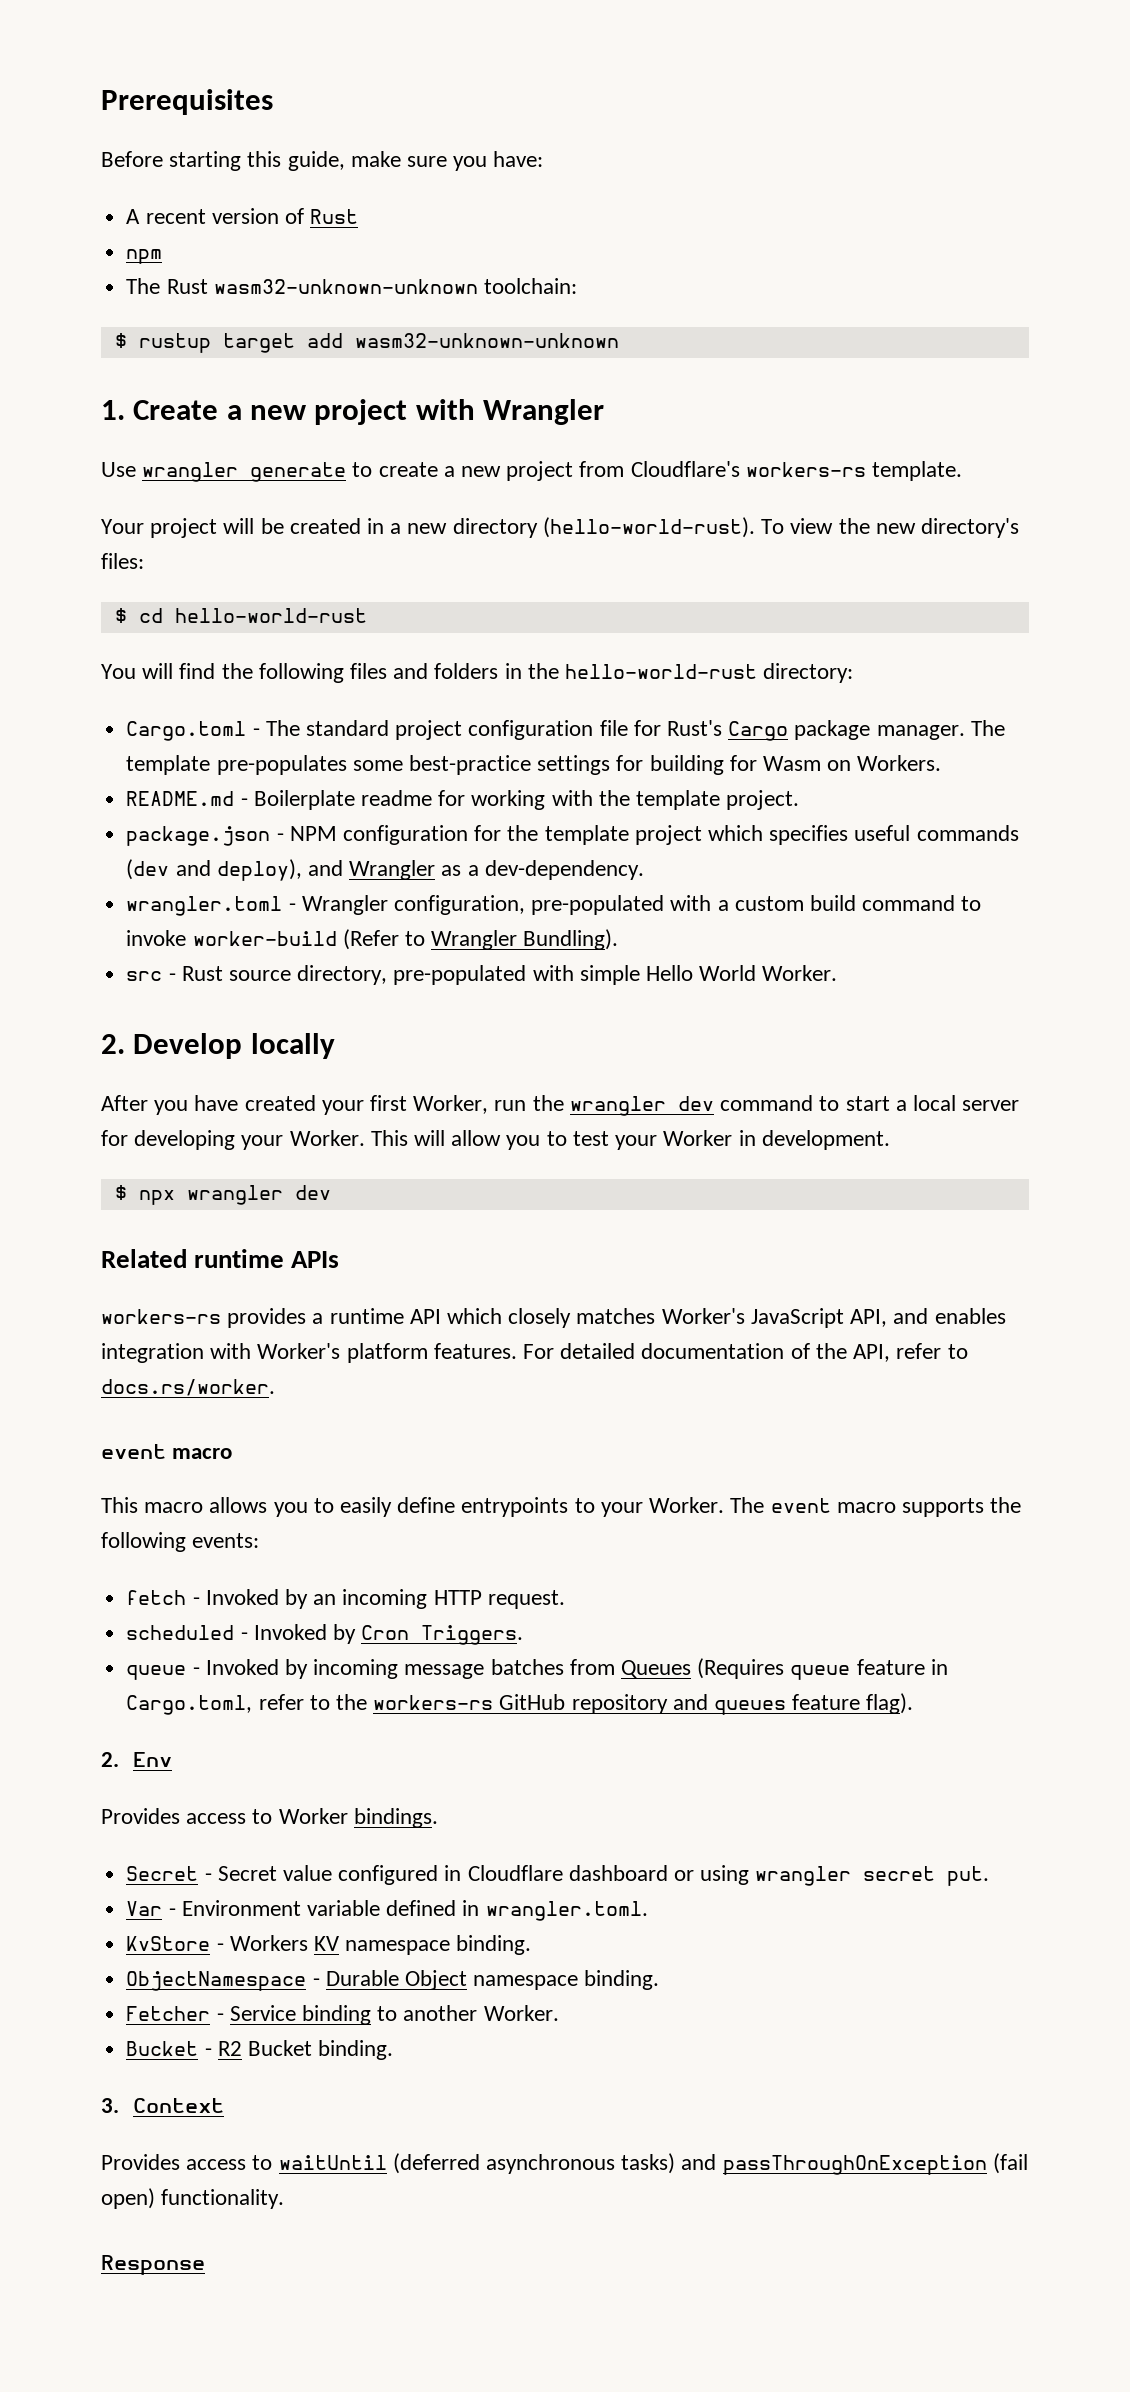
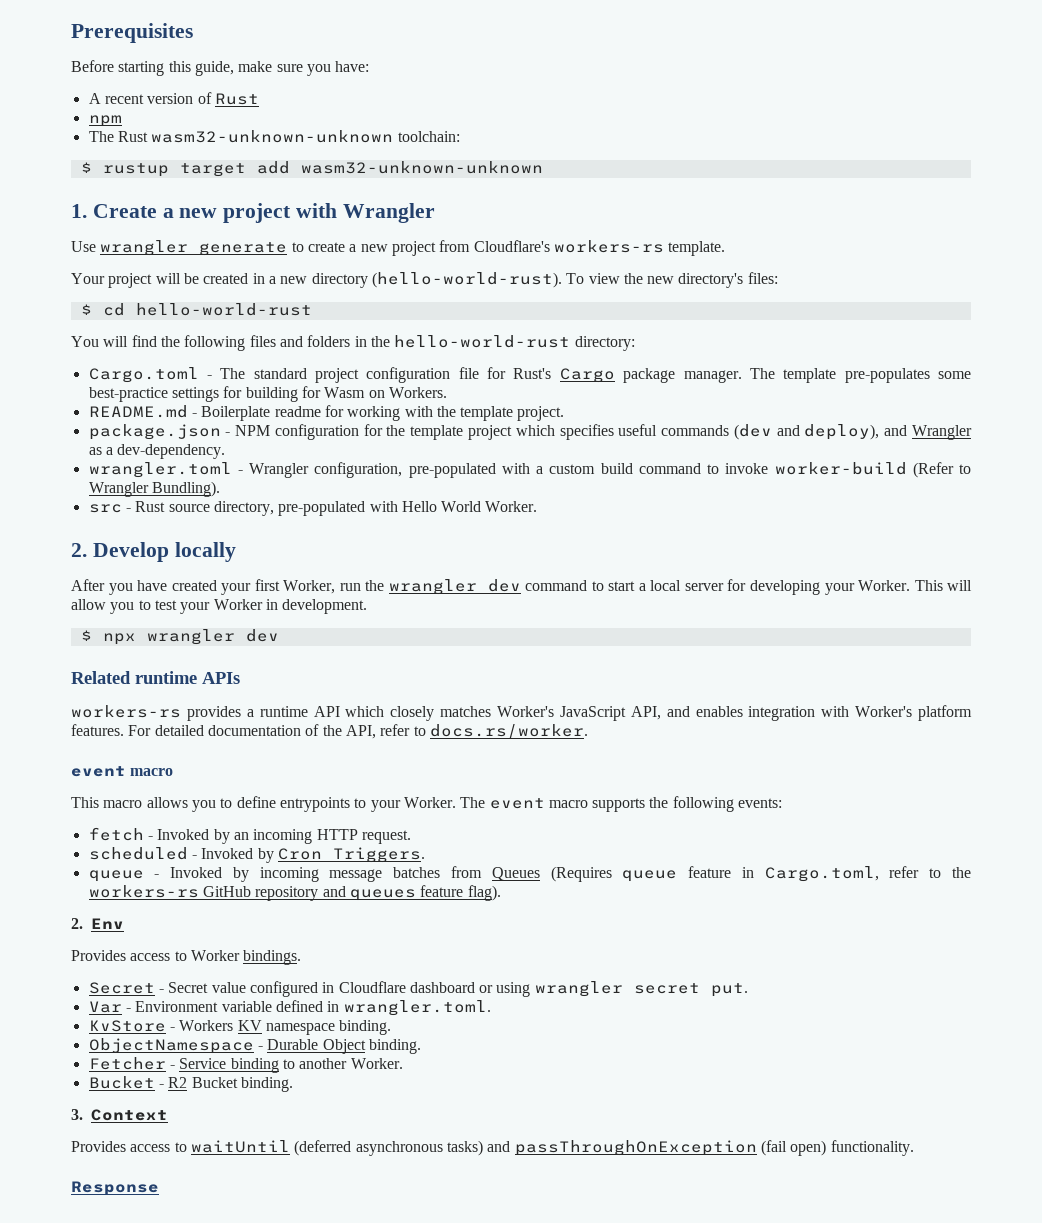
[579,965,640,985] simple -> (398, 506) none
[340,1497,393,1517] easily -> (233, 803) none
[473,1975,579,1990] namespace -> (366, 1046) none

